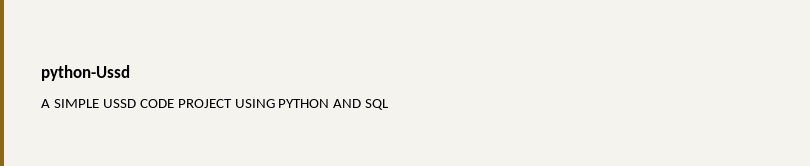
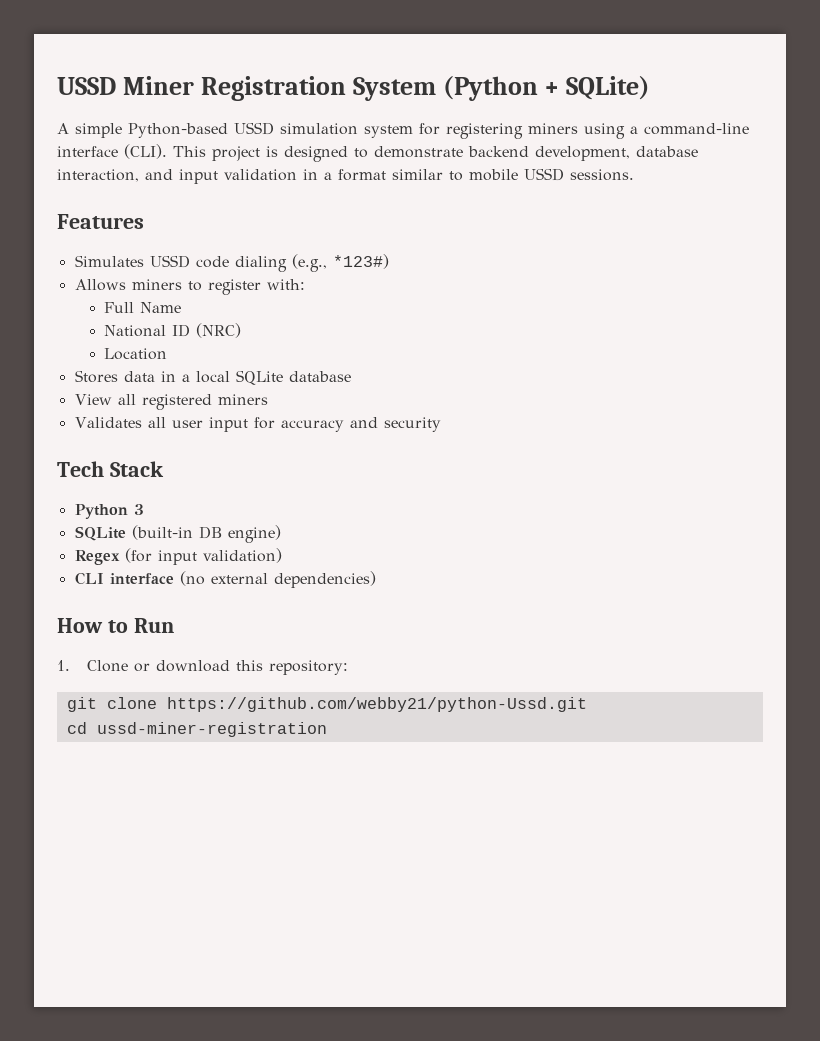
[41,65,130,81] [41,99,390,110] python-Ussd // A SIMPLE USSD CODE PROJECT USING PYTHON AND SQL -> [57,76,651,101] [57,122,749,139] [57,144,698,162] [57,168,634,184] [57,214,144,229] [74,254,389,272] [74,279,305,295] [104,302,182,313] [104,323,242,338] [104,348,168,360] [74,370,351,385] [74,394,268,410] [74,417,441,432] [57,461,164,477] [74,504,144,519] [74,525,281,543] [74,548,282,565] [74,571,376,588] [57,618,174,633] [57,660,348,675] [66,697,587,712] [66,722,327,737] USSD Miner Registration System (Python + SQLite) // A simple Python-based USSD simulation system for registering miners using a command-line interface (CLI). This project is designed to demonstrate backend development, database interaction, and input validation in a format similar to mobile USSD sessions. // Features // Simulates USSD code dialing (e.g., *123#) // Allows miners to register with: // Full Name // National ID (NRC) // Location // Stores data in a local SQLite database // View all registered miners // Validates all user input for accuracy and security // Tech Stack // Python 3 // SQLite (built-in DB engine) // Regex (for input validation) // CLI interface (no external dependencies) // How to Run // 1. Clone or download this repository: // git clone https://github.com/webby21/python-Ussd.git // cd ussd-miner-registration

